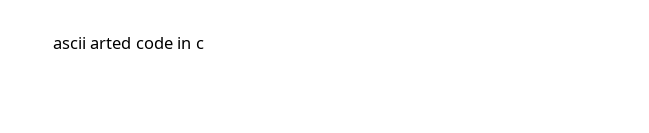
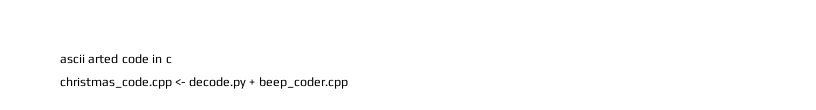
(204, 44) none -> [60,77,348,89] // christmas_code.cpp <- decode.py + beep_coder.cpp

